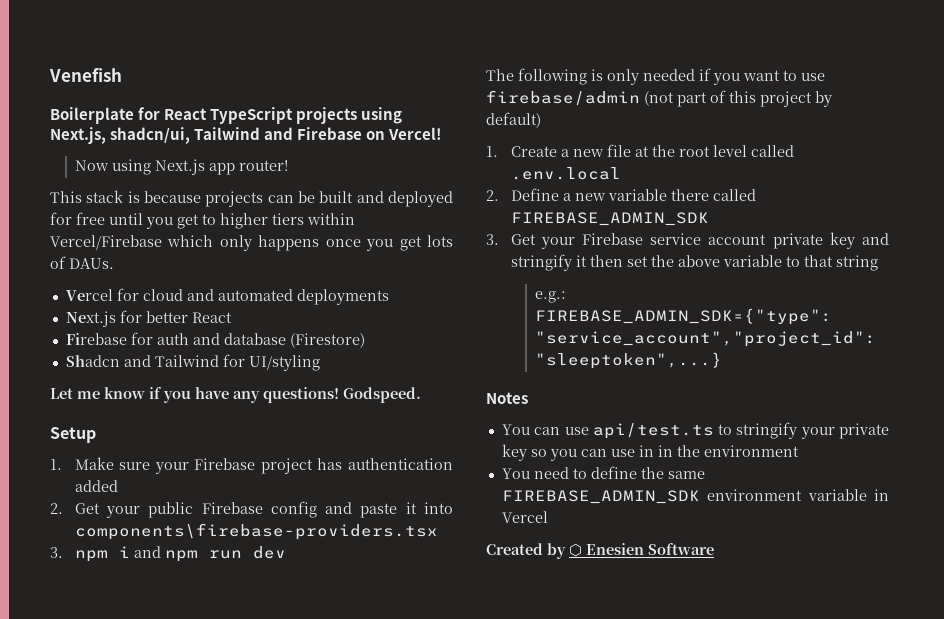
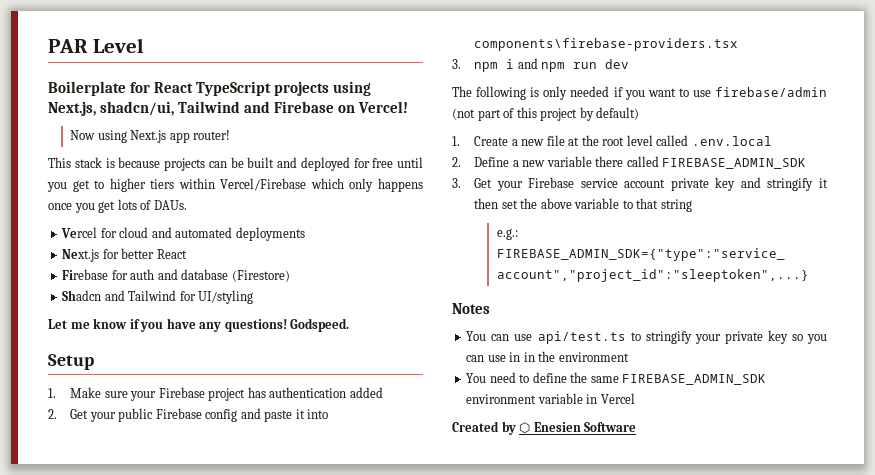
[49,68,122,82] Venefish -> [48,38,144,53] PAR Level

